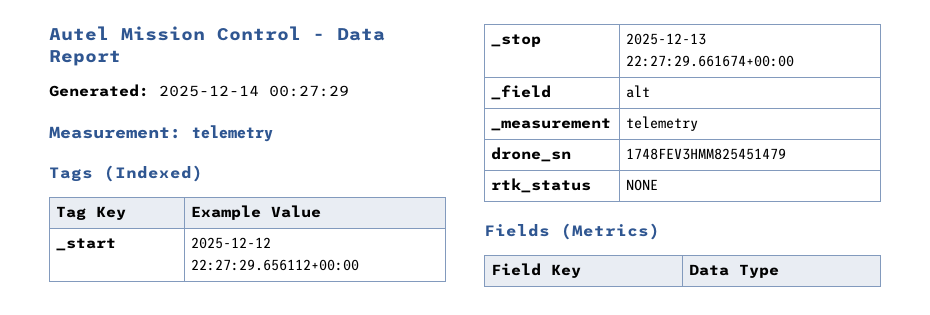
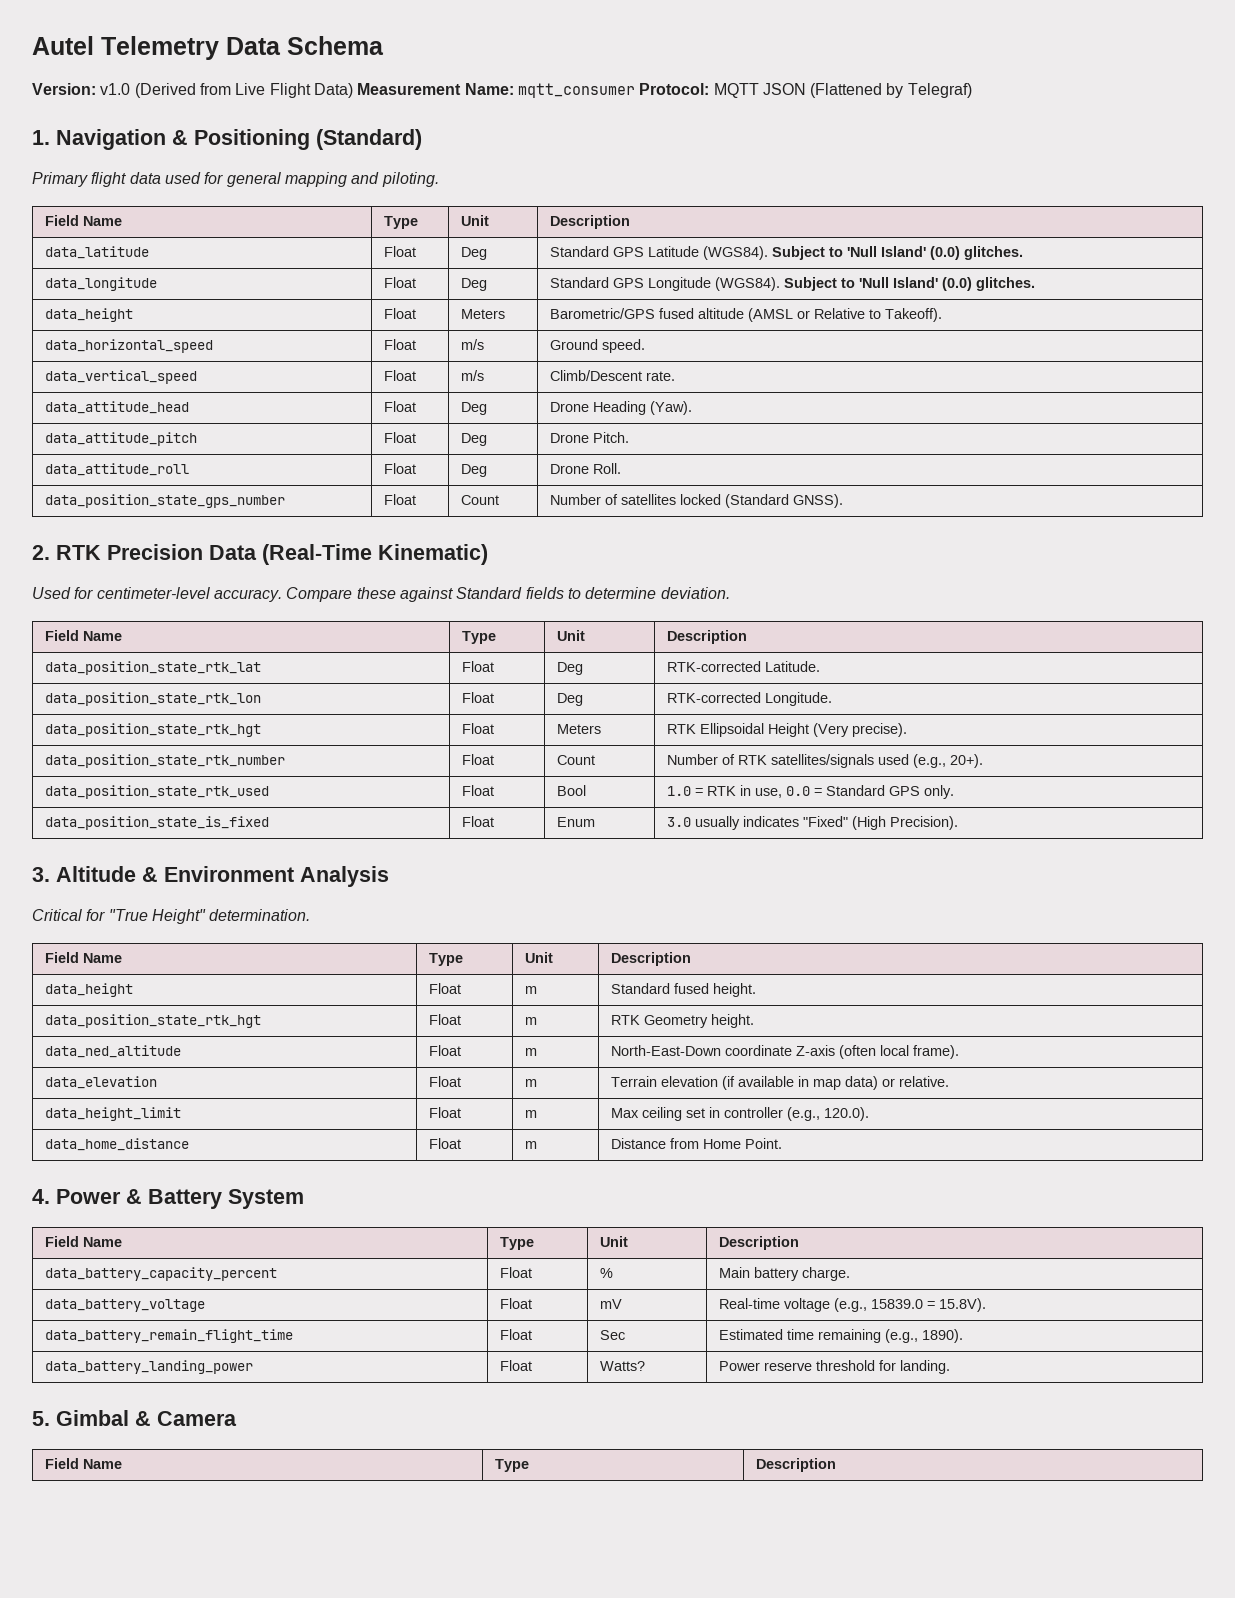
[121,26,385,41] [49,50,121,66] [49,84,349,97] [49,125,273,142] [49,165,203,182] [56,206,127,220] [191,205,322,220] [56,238,117,251] [191,237,272,249] [191,259,360,271] [491,34,542,47] [626,33,707,45] [626,55,795,67] [491,85,552,100] [626,85,651,98] [491,118,612,131] [626,116,699,131] [491,147,572,162] [626,148,787,160] [491,178,592,193] [626,179,659,191] [484,223,660,240] [491,263,582,278] [689,264,780,278] Mission Control - Data Report // Generated: 2025-12-14 00:27:29 // Measurement: telemetry // Tags (Indexed) // Tag Key | Example Value // _start | 2025-12-12 22:27:29.656112+00:00 // _stop | 2025-12-13 22:27:29.661674+00:00 // _field | alt // _measurement | telemetry // drone_sn | 1748FEV3HMM825451479 // rtk_status | NONE // Fields (Metrics) // Field Key | Data Type -> [101,36,384,60] [32,83,972,98] [32,129,422,150] [32,172,439,187] [44,215,122,226] [383,216,418,229] [460,215,489,226] [549,215,630,229] [44,246,149,259] [383,246,416,257] [460,247,487,260] [549,246,1023,260] [44,277,157,291] [383,277,416,288] [460,278,487,291] [549,277,1035,291] [44,308,133,322] [383,308,416,319] [460,309,505,319] [549,308,942,322] [44,339,213,353] [383,339,416,350] [460,339,484,350] [549,339,645,353] [44,370,197,384] [383,370,416,381] [460,370,484,381] [549,370,675,381] [44,401,189,414] [383,401,416,412] [460,402,487,415] [549,401,692,415] [44,432,197,446] [383,432,416,443] [460,433,487,446] [549,432,629,443] [44,463,189,476] [383,463,416,474] [460,464,487,477] [549,463,621,474] [44,494,285,508] [383,494,416,505] [460,495,499,505] [549,494,843,508] [32,544,488,565] [32,587,730,602] [44,630,122,641] [461,631,496,644] [556,630,585,641] [666,630,747,644] [44,661,261,675] [461,661,494,672] [556,662,583,675] [666,661,820,672] [44,692,261,706] [461,692,494,703] [556,693,583,706] [666,692,832,706] [44,723,261,737] [461,723,494,734] [556,724,601,734] [666,723,907,737] [44,754,285,768] [461,754,494,765] [556,755,595,765] [666,754,983,768] [44,785,269,799] [461,785,494,796] [556,785,586,796] [666,785,954,799] [44,816,269,830] [461,816,494,827] [556,817,595,827] [666,816,958,830] [32,866,389,887] [32,909,311,924] [44,952,122,963] [428,953,463,966] [524,952,553,963] [610,952,691,966] [44,983,133,997] [428,983,461,994] [524,986,537,994] [610,983,756,997] [44,1014,261,1028] [428,1014,461,1025] [524,1017,537,1025] [610,1014,754,1028] [44,1045,181,1058] [428,1045,461,1056] [524,1048,537,1056] [610,1045,959,1059] [44,1076,157,1089] [428,1076,461,1087] [524,1079,537,1087] [610,1076,949,1090] [44,1107,181,1121] [428,1107,461,1118] [524,1110,537,1118] [610,1107,869,1121] [44,1138,189,1151] [428,1138,461,1149] [524,1141,537,1149] [610,1138,782,1149] [32,1189,304,1209] [44,1236,122,1247] [499,1237,534,1250] [599,1236,628,1247] [718,1236,799,1250] [44,1267,277,1281] [499,1267,532,1278] [599,1268,613,1278] [718,1267,850,1281] [44,1299,205,1312] [499,1298,532,1309] [599,1299,622,1309] [718,1298,986,1312] [44,1329,293,1343] [499,1329,532,1340] [599,1330,625,1340] [718,1329,963,1343] [44,1360,253,1374] [499,1360,532,1371] [599,1361,645,1371] [718,1360,950,1374] [32,1410,237,1426] [44,1458,122,1469] [494,1459,529,1472] [755,1458,836,1472] Telemetry Data Schema // Version: v1.0 (Derived from Live Flight Data) Measurement Name: mqtt_consumer Protocol: MQTT JSON (Flattened by Telegraf) // 1. Navigation & Positioning (Standard) // Primary flight data used for general mapping and piloting. // Field Name | Type | Unit | Description // data_latitude | Float | Deg | Standard GPS Latitude (WGS84). Subject to 'Null Island' (0.0) glitches. // data_longitude | Float | Deg | Standard GPS Longitude (WGS84). Subject to 'Null Island' (0.0) glitches. // data_height | Float | Meters | Barometric/GPS fused altitude (AMSL or Relative to Takeoff). // data_horizontal_speed | Float | m/s | Ground speed. // data_vertical_speed | Float | m/s | Climb/Descent rate. // data_attitude_head | Float | Deg | Drone Heading (Yaw). // data_attitude_pitch | Float | Deg | Drone Pitch. // data_attitude_roll | Float | Deg | Drone Roll. // data_position_state_gps_number | Float | Count | Number of satellites locked (Standard GNSS). // 2. RTK Precision Data (Real-Time Kinematic) // Used for centimeter-level accuracy. Compare these against Standard fields to determine deviation. // Field Name | Type | Unit | Description // data_position_state_rtk_lat | Float | Deg | RTK-corrected Latitude. // data_position_state_rtk_lon | Float | Deg | RTK-corrected Longitude. // data_position_state_rtk_hgt | Float | Meters | RTK Ellipsoidal Height (Very precise). // data_position_state_rtk_number | Float | Count | Number of RTK satellites/signals used (e.g., 20+). // data_position_state_rtk_used | Float | Bool | 1.0 = RTK in use, 0.0 = Standard GPS only. // data_position_state_is_fixed | Float | Enum | 3.0 usually indicates "Fixed" (High Precision). // 3. Altitude & Environment Analysis // Critical for "True Height" determination. // Field Name | Type | Unit | Description // data_height | Float | m | Standard fused height. // data_position_state_rtk_hgt | Float | m | RTK Geometry height. // data_ned_altitude | Float | m | North-East-Down coordinate Z-axis (often local frame). // data_elevation | Float | m | Terrain elevation (if available in map data) or relative. // data_height_limit | Float | m | Max ceiling set in controller (e.g., 120.0). // data_home_distance | Float | m | Distance from Home Point. // 4. Power & Battery System // Field Name | Type | Unit | Description // data_battery_capacity_percent | Float | % | Main battery charge. // data_battery_voltage | Float | mV | Real-time voltage (e.g., 15839.0 = 15.8V). // data_battery_remain_flight_time | Float | Sec | Estimated time remaining (e.g., 1890). // data_battery_landing_power | Float | Watts? | Power reserve threshold for landing. // 5. Gimbal & Camera // Field Name | Type | Description

